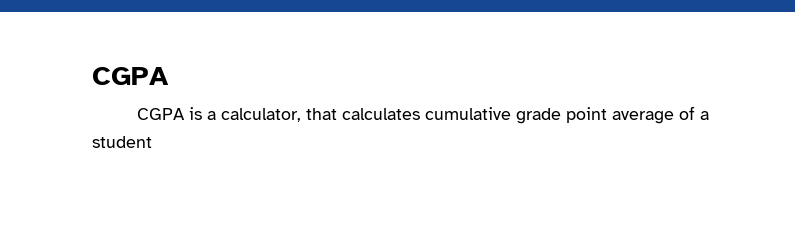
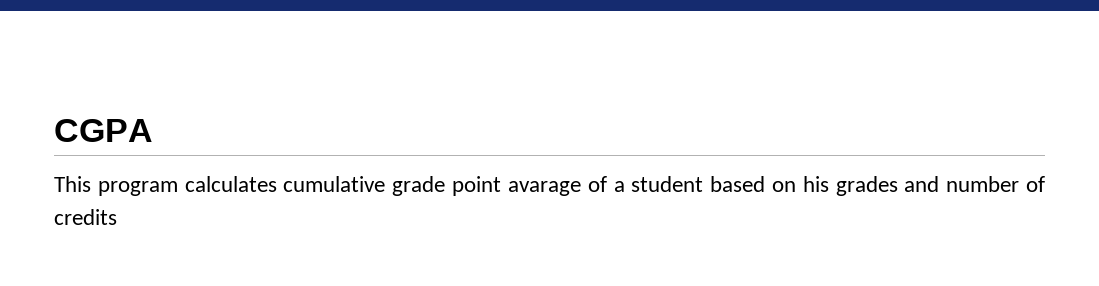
[137,107,338,122] CGPA is a calculator, that -> [54,176,178,196] This program
[612,111,675,124] average -> [507,181,581,196] avarage
(152, 142) none -> [710,176,1045,196] [54,209,117,225] based on his grades and number of credits

